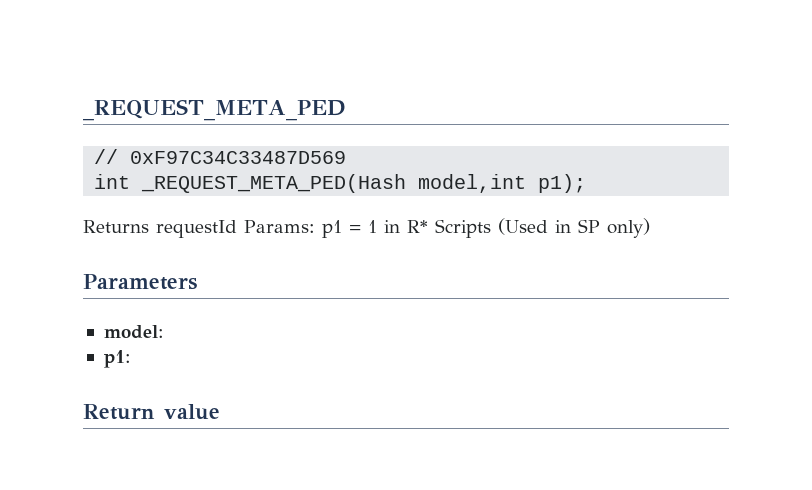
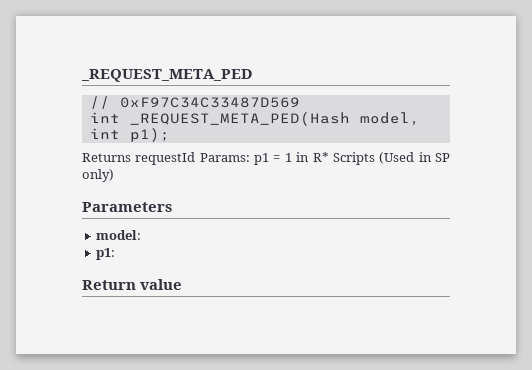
[418,174,527,193] model,int -> [359,112,420,126] [89,128,120,139] model, int

